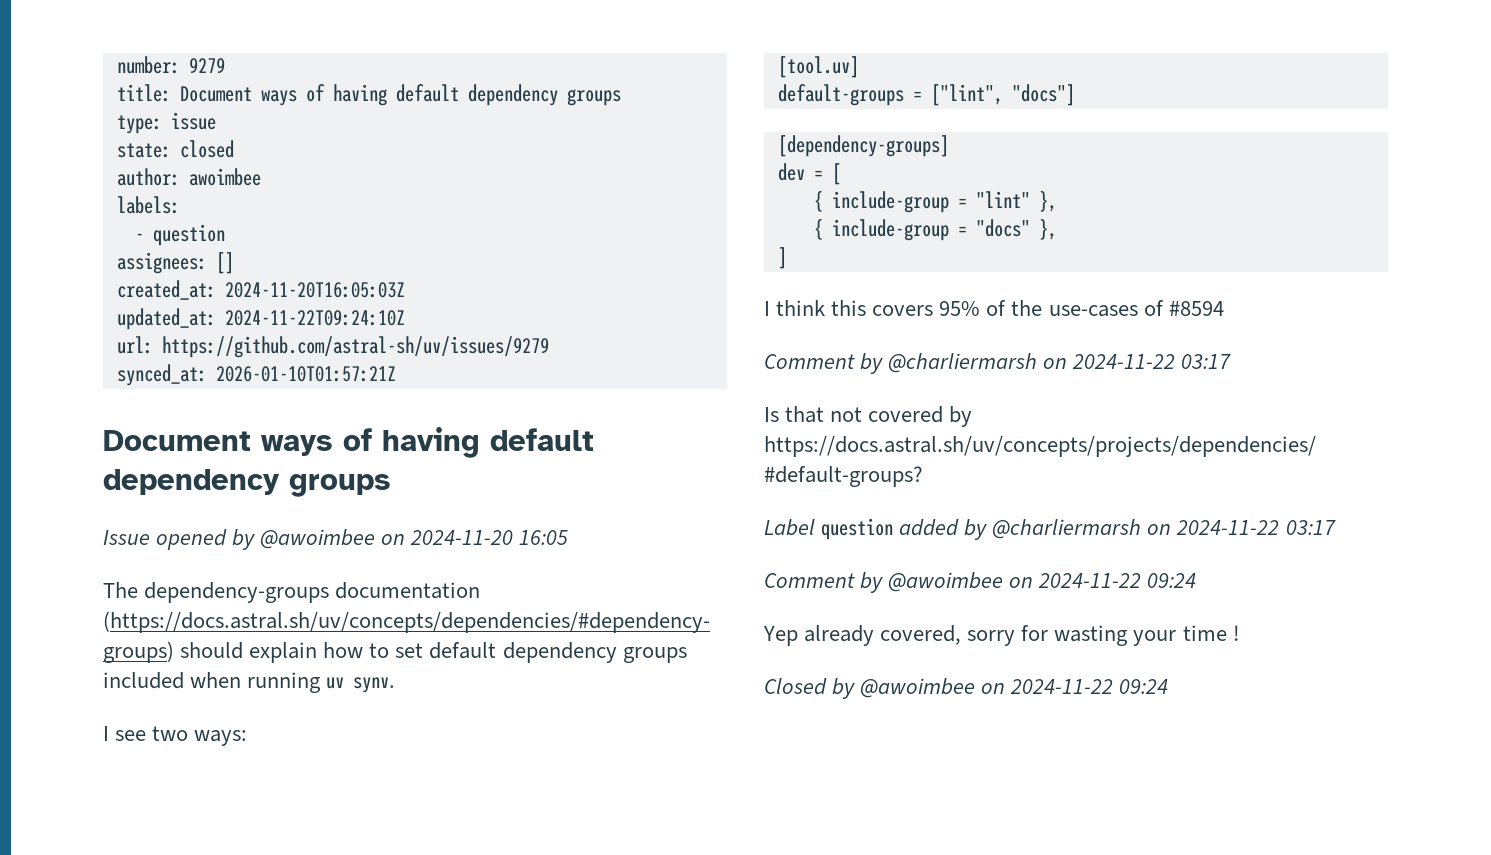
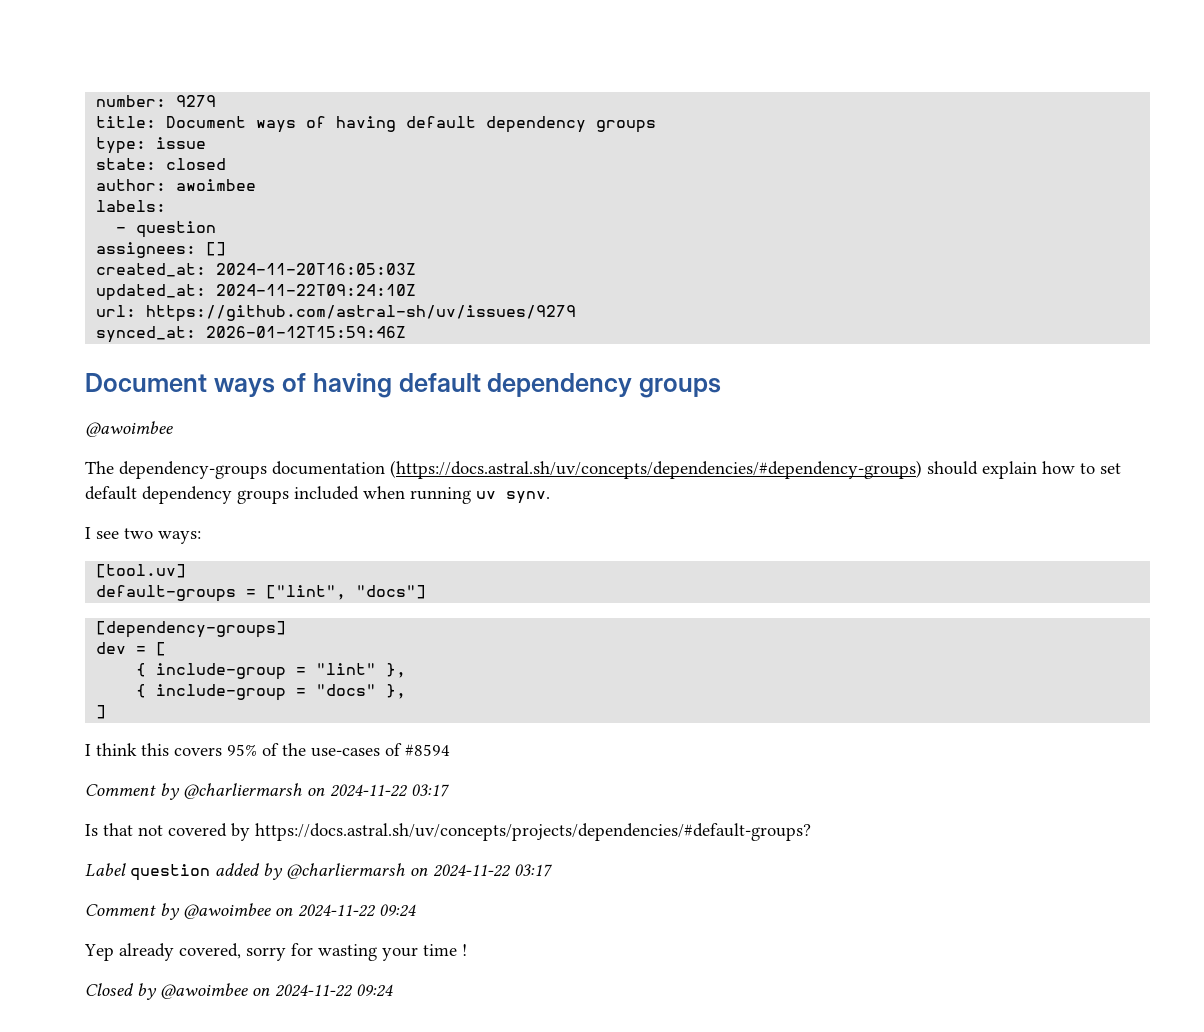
[215,366,396,382] [103,427,594,458] [103,469,391,497] [103,529,569,550] 2026-01-10T01:57:21Z // Document ways of having default dependency groups // Issue opened by @awoimbee on 2024-11-20 16:05 -> [206,326,407,338] [85,373,722,398] [85,421,173,437] 2026-01-12T15:59:46Z // Document ways of having default dependency groups // @awoimbee

